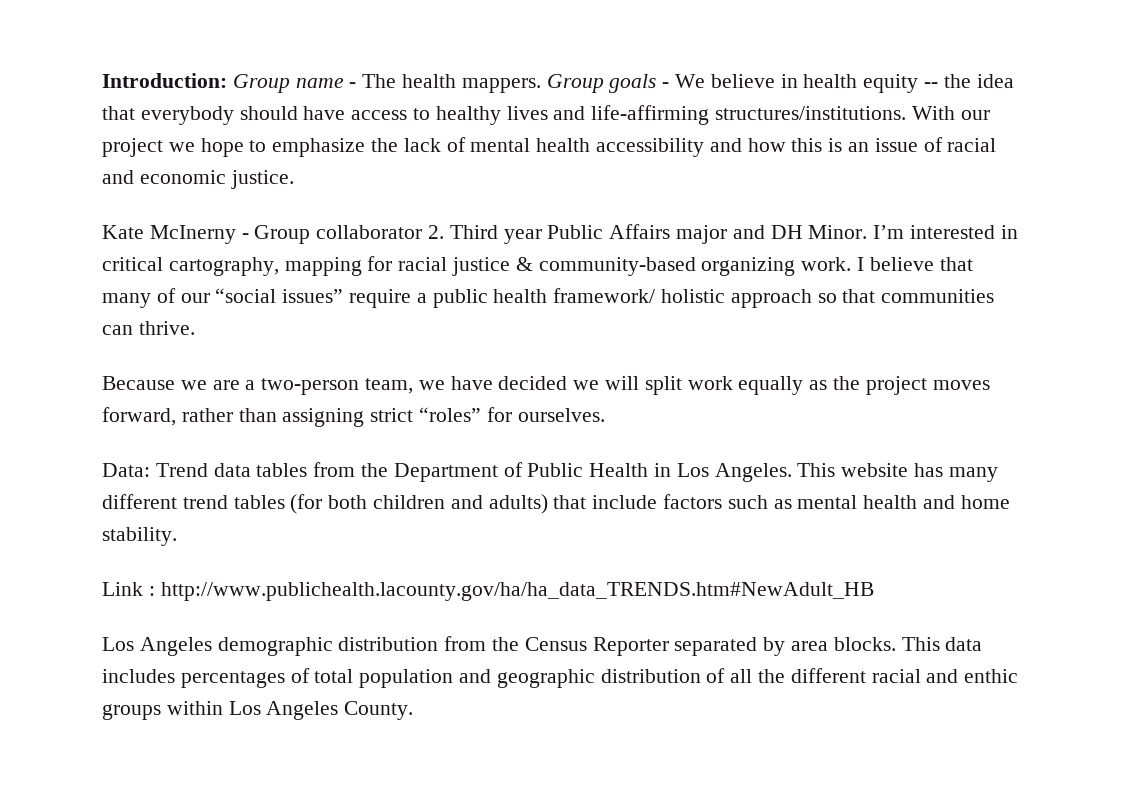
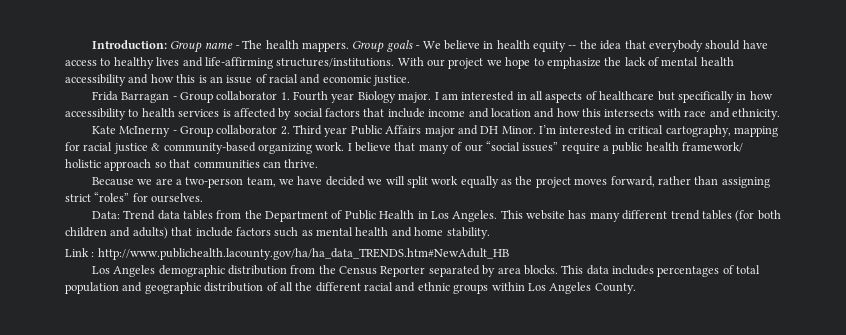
(294, 179) none -> [91,91,773,103] [65,108,780,120] // Frida Barragan - Group collaborator 1. Fourth year Biology major. I am interested in all aspects of healthcare but specifically in how accessibility to health services is affected by social factors that include income and location and how this intersects with race and ethnicity.
[964,669,1019,683] enthic -> [417,282,450,291] ethnic

